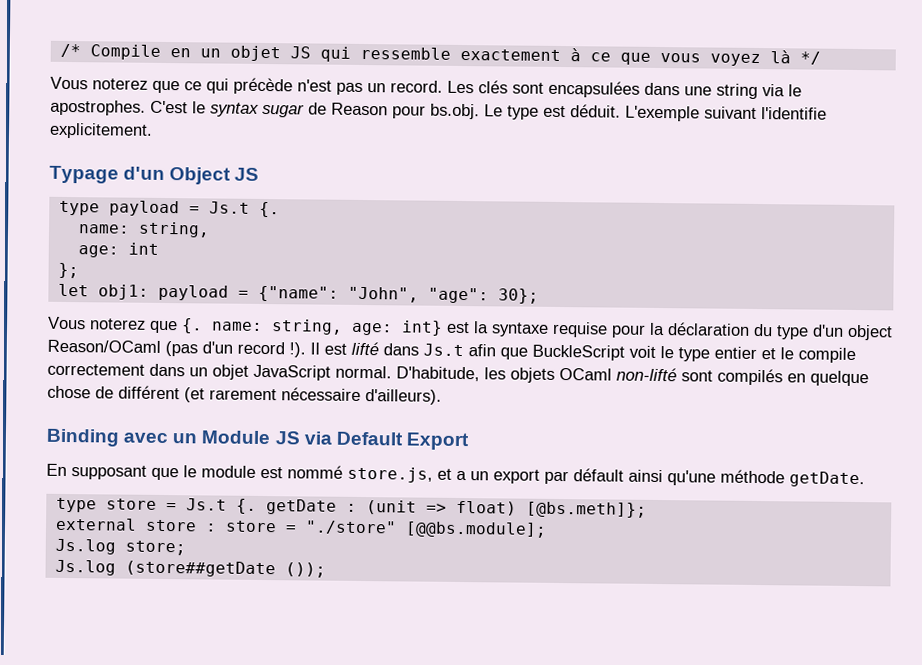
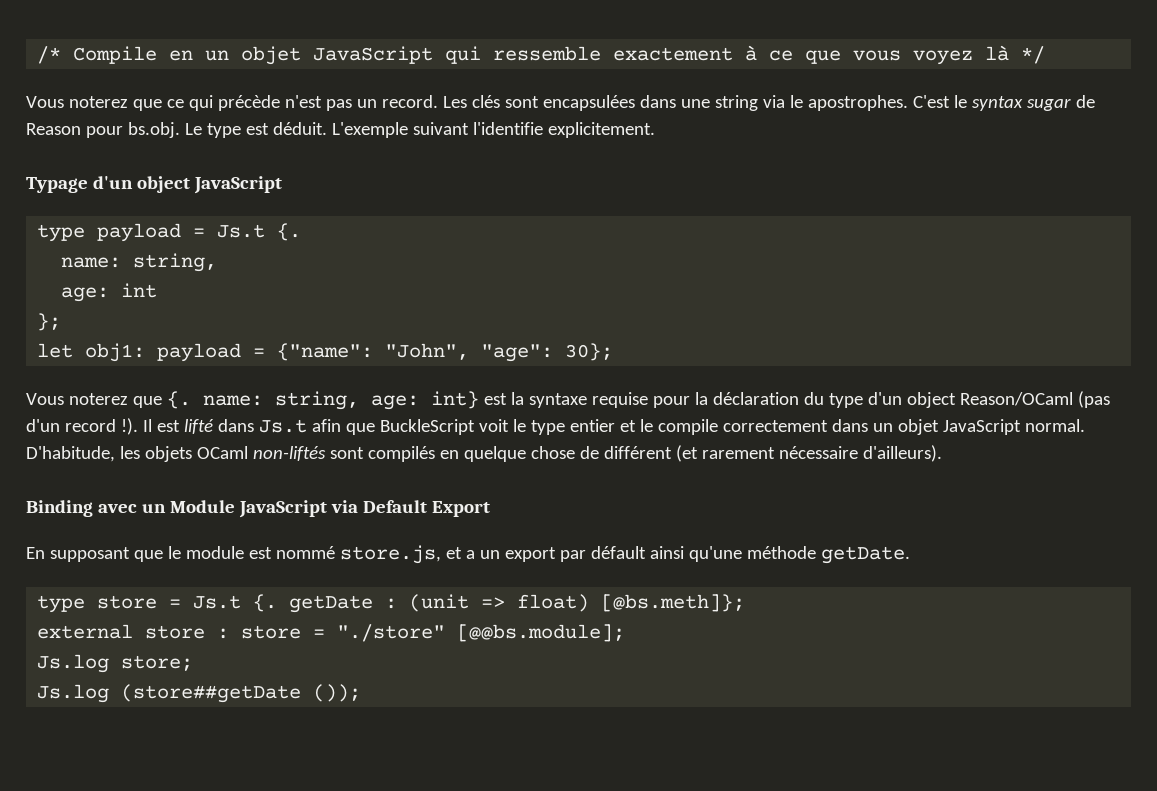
[289,46,311,59] JS -> [313,46,434,64] JavaScript
[169,167,260,185] Object JS -> [136,176,282,194] object JavaScript
[616,367,677,382] non-lifté -> [252,446,326,461] non-liftés
[274,431,300,445] JS -> [238,500,327,518] JavaScript

